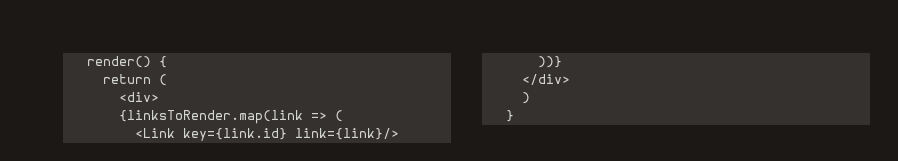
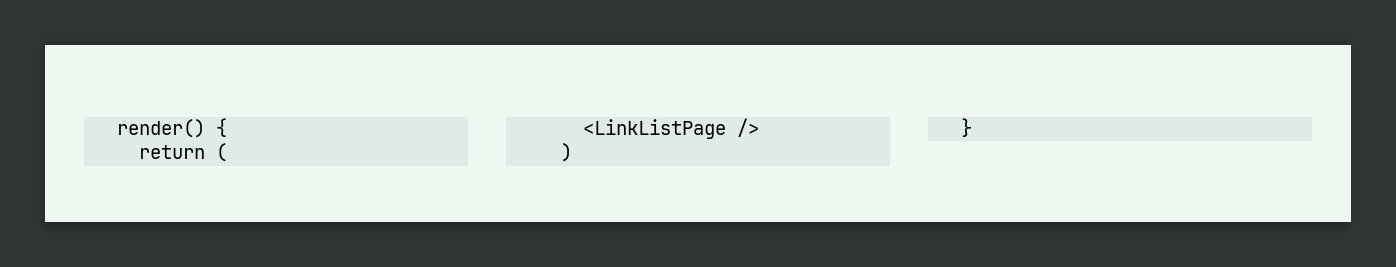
[119,92,160,102] [119,110,344,124] [135,128,400,141] [538,56,563,68] [522,74,571,85] <div> // {linksToRender.map(link => ( // <Link key={link.id} link={link}/> // ))} // </div> -> [583,118,760,139] <LinkListPage />

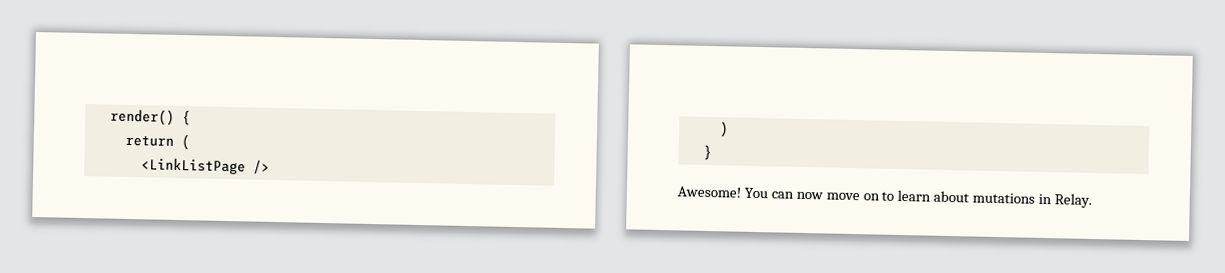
(973, 127) none -> [677,186,1093,208] // Awesome! You can now move on to learn about mutations in Relay.

